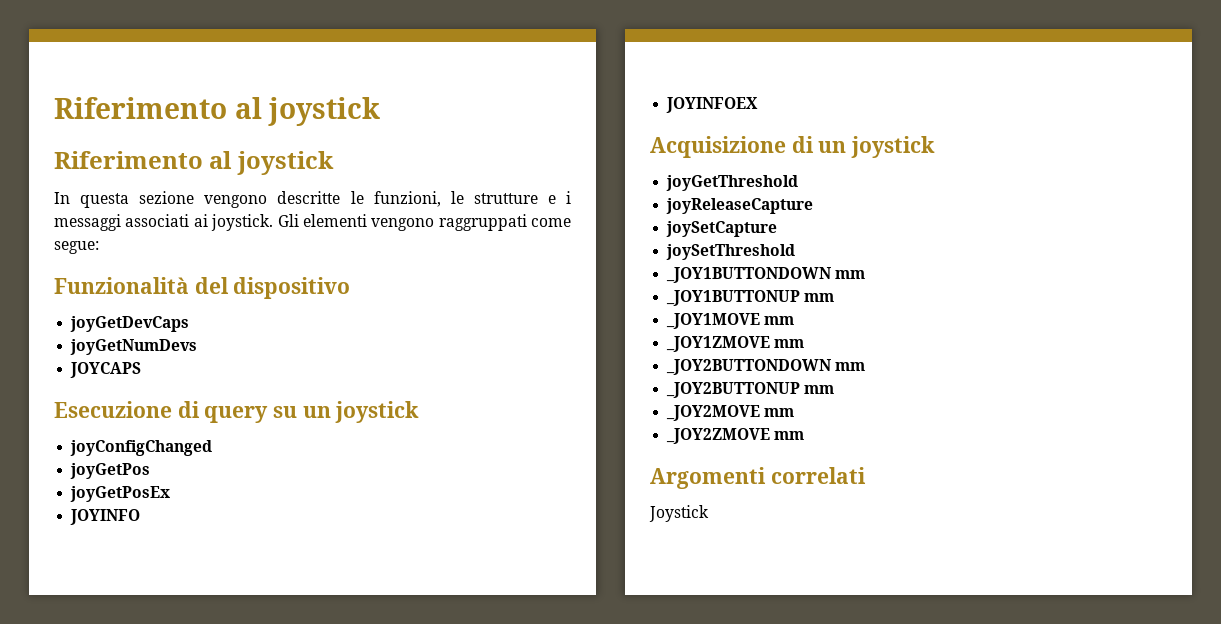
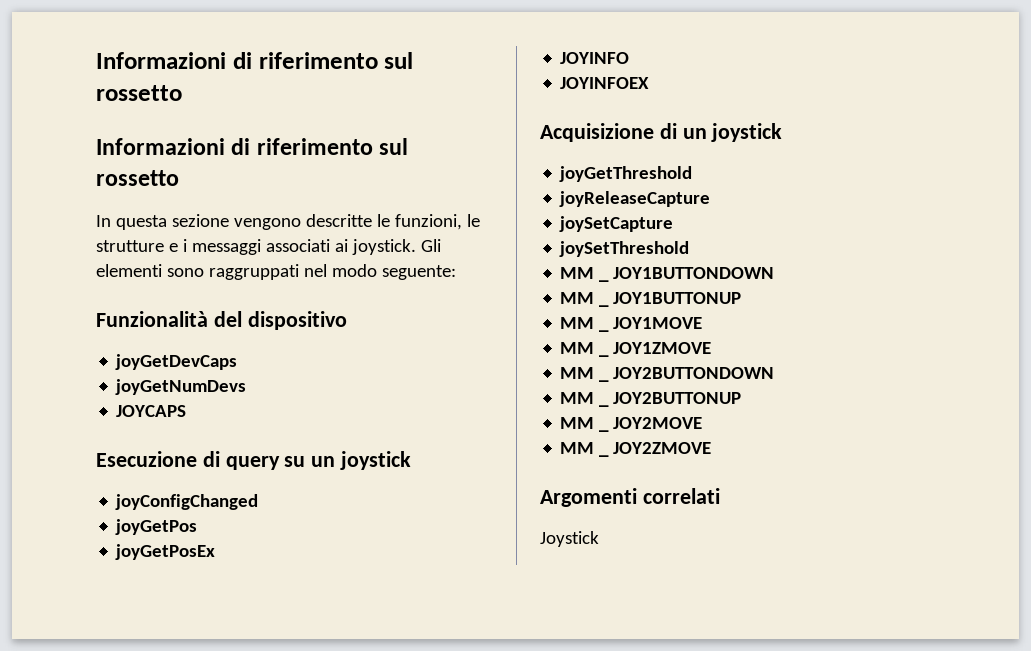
[54,97,381,126] [54,151,334,175] Riferimento al joystick // Riferimento al joystick -> [96,52,414,69] [96,85,182,101] [96,138,409,155] [96,170,179,186] Informazioni di riferimento sul rossetto // Informazioni di riferimento sul rossetto
[371,214,571,231] [54,241,99,254] vengono raggruppati come segue: -> [166,264,456,280] sono raggruppati nel modo seguente:
[666,267,866,283] [666,290,835,306] [666,313,795,329] [666,336,805,352] [666,359,866,375] [666,382,835,398] [666,405,795,421] [666,428,805,444] _JOY1BUTTONDOWN mm // _JOY1BUTTONUP mm // _JOY1MOVE mm // _JOY1ZMOVE mm // _JOY2BUTTONDOWN mm // _JOY2BUTTONUP mm // _JOY2MOVE mm // _JOY2ZMOVE mm -> [560,267,595,279] [599,279,610,282] [613,267,775,279] [560,292,595,304] [599,304,610,307] [613,292,742,304] [560,317,595,329] [599,329,610,332] [613,317,703,329] [560,342,595,354] [599,354,610,357] [613,342,712,354] [560,367,595,379] [599,379,610,382] [613,367,775,379] [560,392,595,404] [599,404,610,407] [613,392,742,404] [560,417,595,429] [599,429,610,432] [613,417,703,429] [560,442,595,454] [599,454,610,457] [613,442,712,454] MM _ JOY1BUTTONDOWN // MM _ JOY1BUTTONUP // MM _ JOY1MOVE // MM _ JOY1ZMOVE // MM _ JOY2BUTTONDOWN // MM _ JOY2BUTTONUP // MM _ JOY2MOVE // MM _ JOY2ZMOVE

